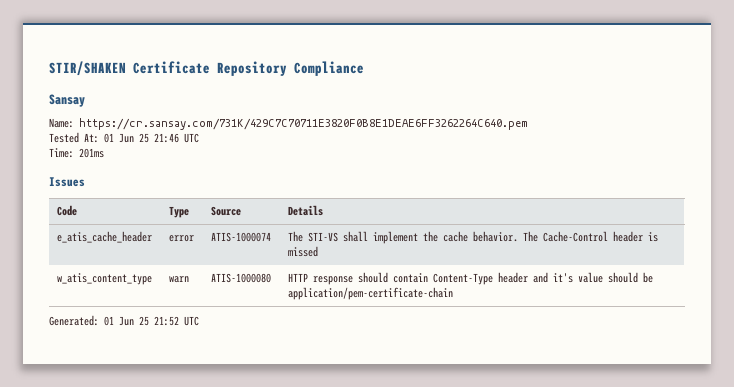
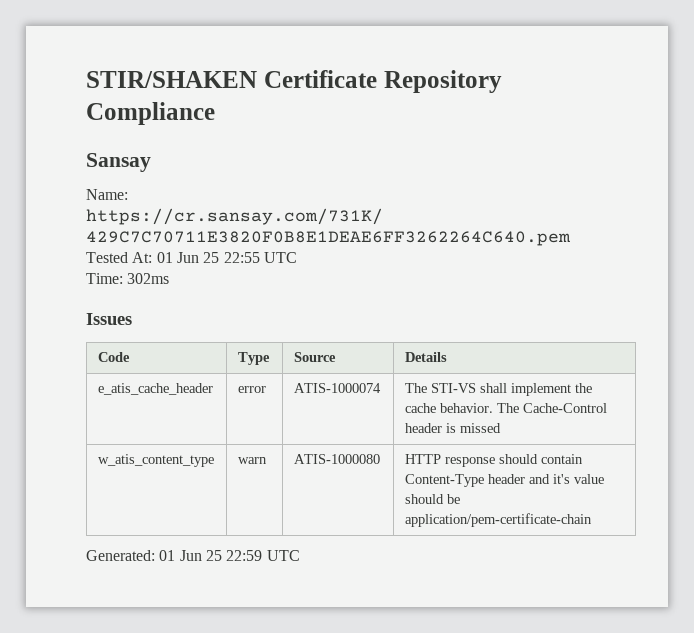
[154,133,179,143] 21:46 -> [223,252,260,263] 22:55
[79,148,104,158] 201ms -> [127,273,170,284] 302ms
[154,316,179,326] 21:52 -> [226,550,263,561] 22:59

